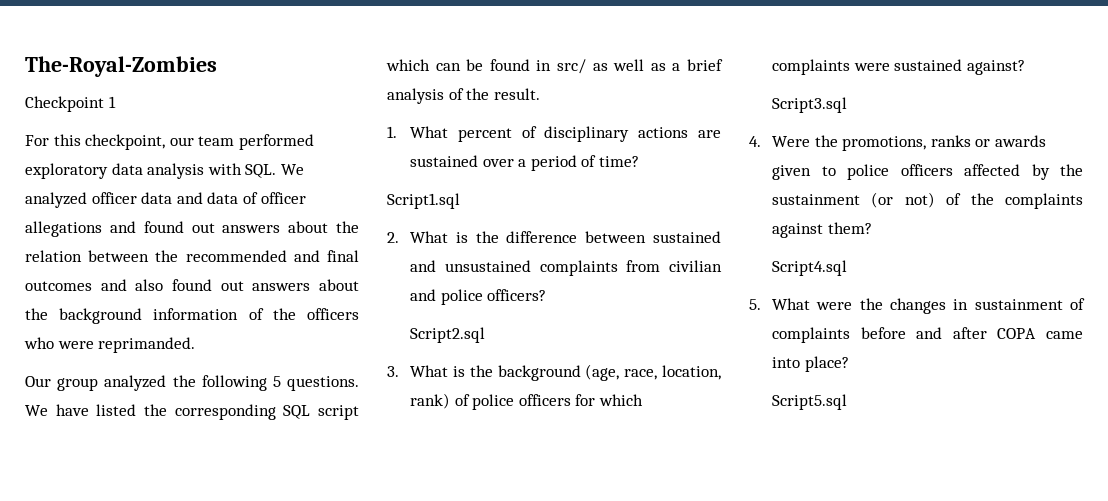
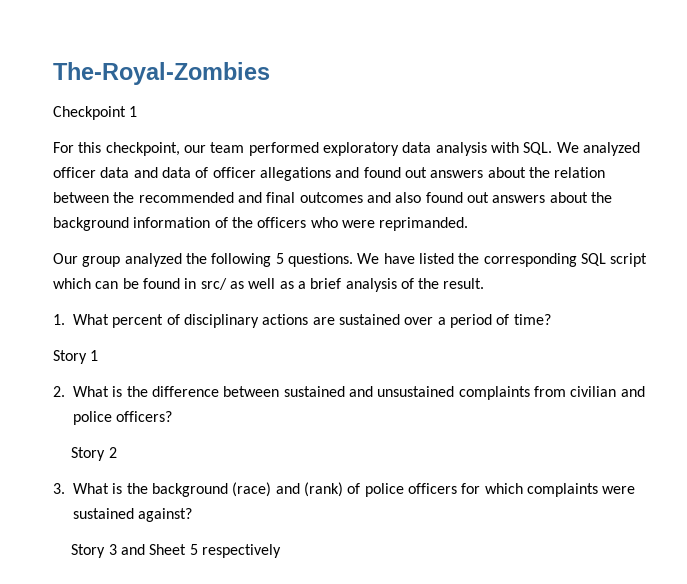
[387,193,460,209] Script1.sql -> [53,350,99,364] Story 1
[410,327,486,343] Script2.sql -> [71,447,117,461] Story 2
[585,364,721,381] [410,393,451,409] (age, race, location, rank) -> [232,482,343,497] (race) and (rank)
[772,97,848,113] [749,135,1046,151] [772,164,1083,180] [772,192,1083,209] [772,222,872,238] [772,260,848,276] [749,298,1085,314] [772,327,1083,343] [772,356,849,372] [772,394,848,410] Script3.sql // 4. Were the promotions, ranks or awards given to police officers affected by the sustainment (or not) of the complaints against them? // Script4.sql // 5. What were the changes in sustainment of complaints before and after COPA came into place? // Script5.sql -> [71,544,281,558] Story 3 and Sheet 5 respectively

